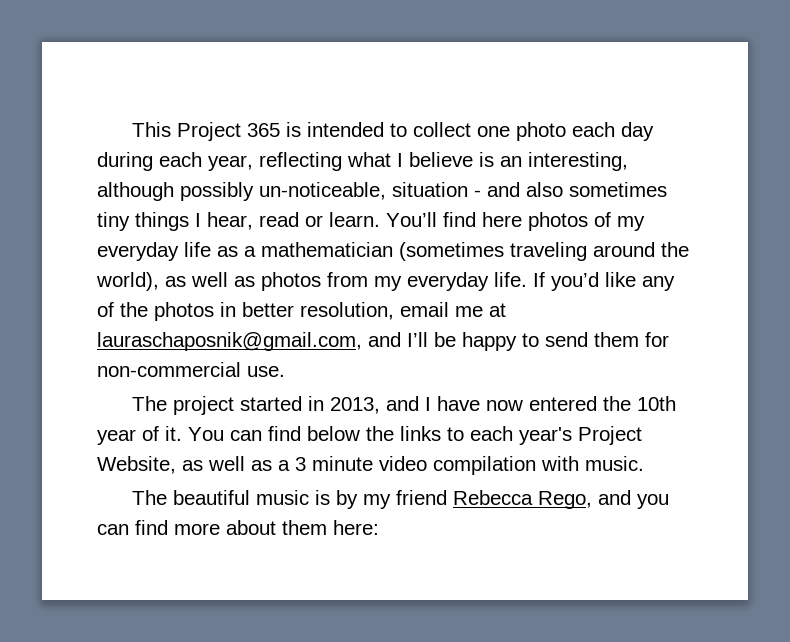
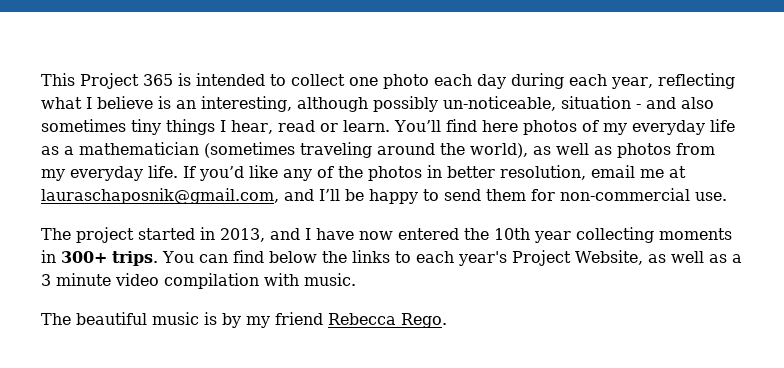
[142,426,182,441] of it. -> [576,227,732,243] [41,250,158,266] collecting moments in 300+ trips.
[538,490,670,509] [97,520,379,535] Rego, and you can find more about them here: -> [401,313,447,328] Rego.

